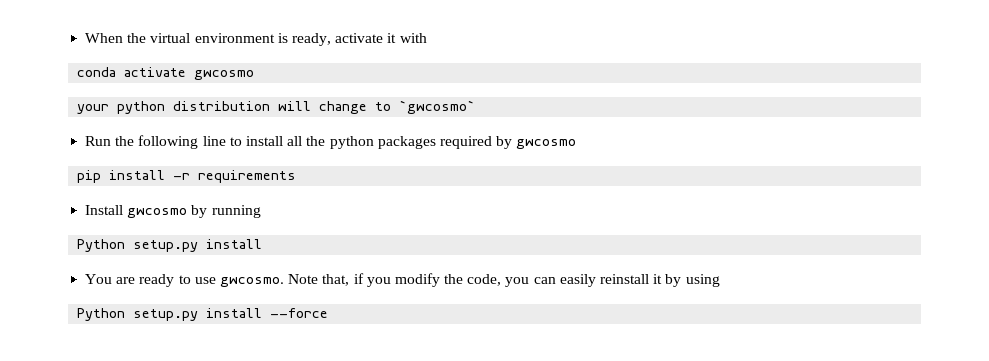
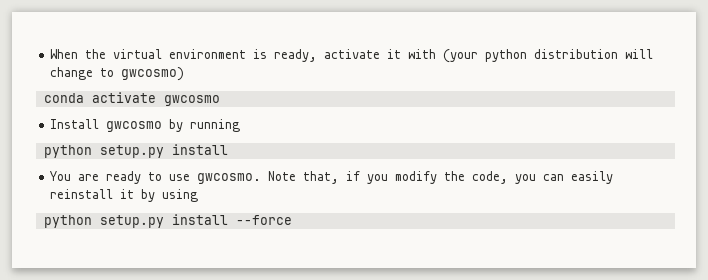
[77,67,255,80] [77,104,110,114] // conda activate gwcosmo // your -> [443,49,479,63] (your
[399,100,476,114] [85,135,577,149] [77,170,297,183] `gwcosmo` // Run the following line to install all the python packages required by gwcosmo // pip install -r requirements -> [121,67,185,81] [43,92,220,106] gwcosmo) // conda activate gwcosmo
[77,239,126,252] Python -> [43,145,92,158] python
[77,308,126,321] Python -> [43,215,92,228] python

